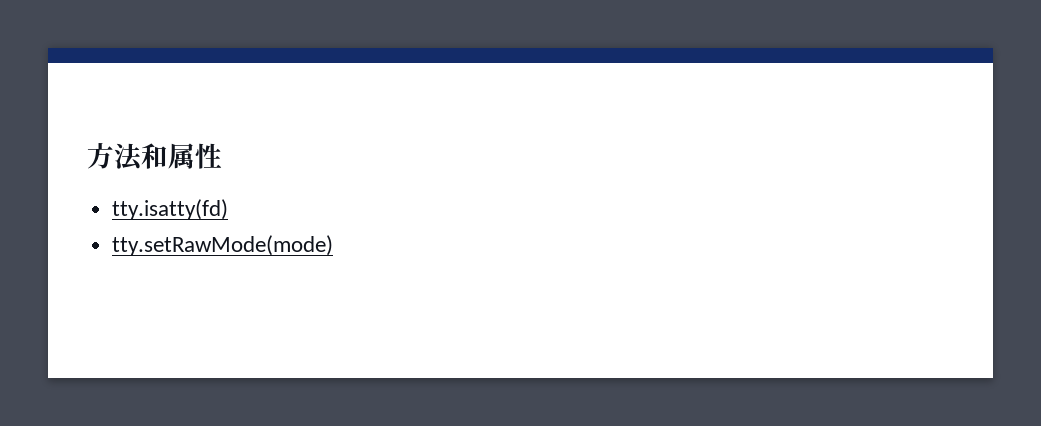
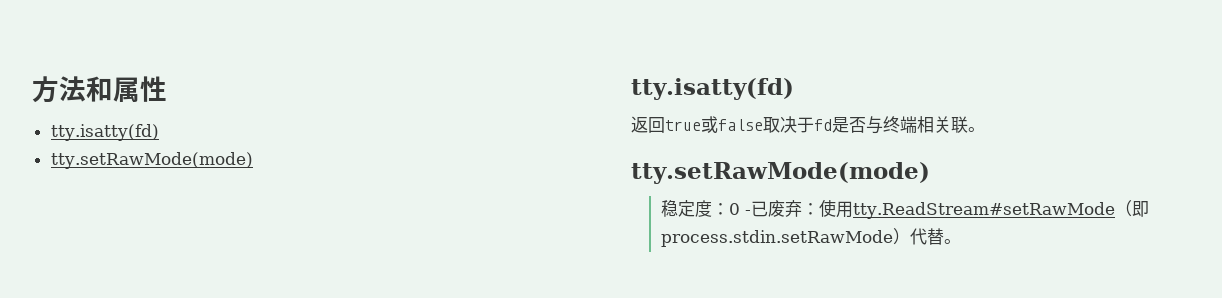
(334, 245) none -> [631,78,794,100] [631,116,985,134] [631,162,930,184] [660,199,1149,219] [660,228,961,247] // tty.isatty(fd) // 返回true或false取决于fd是否与终端相关联。 // tty.setRawMode(mode) // 稳定度：0 -已废弃：使用tty.ReadStream#setRawMode（即process.stdin.setRawMode）代替。

